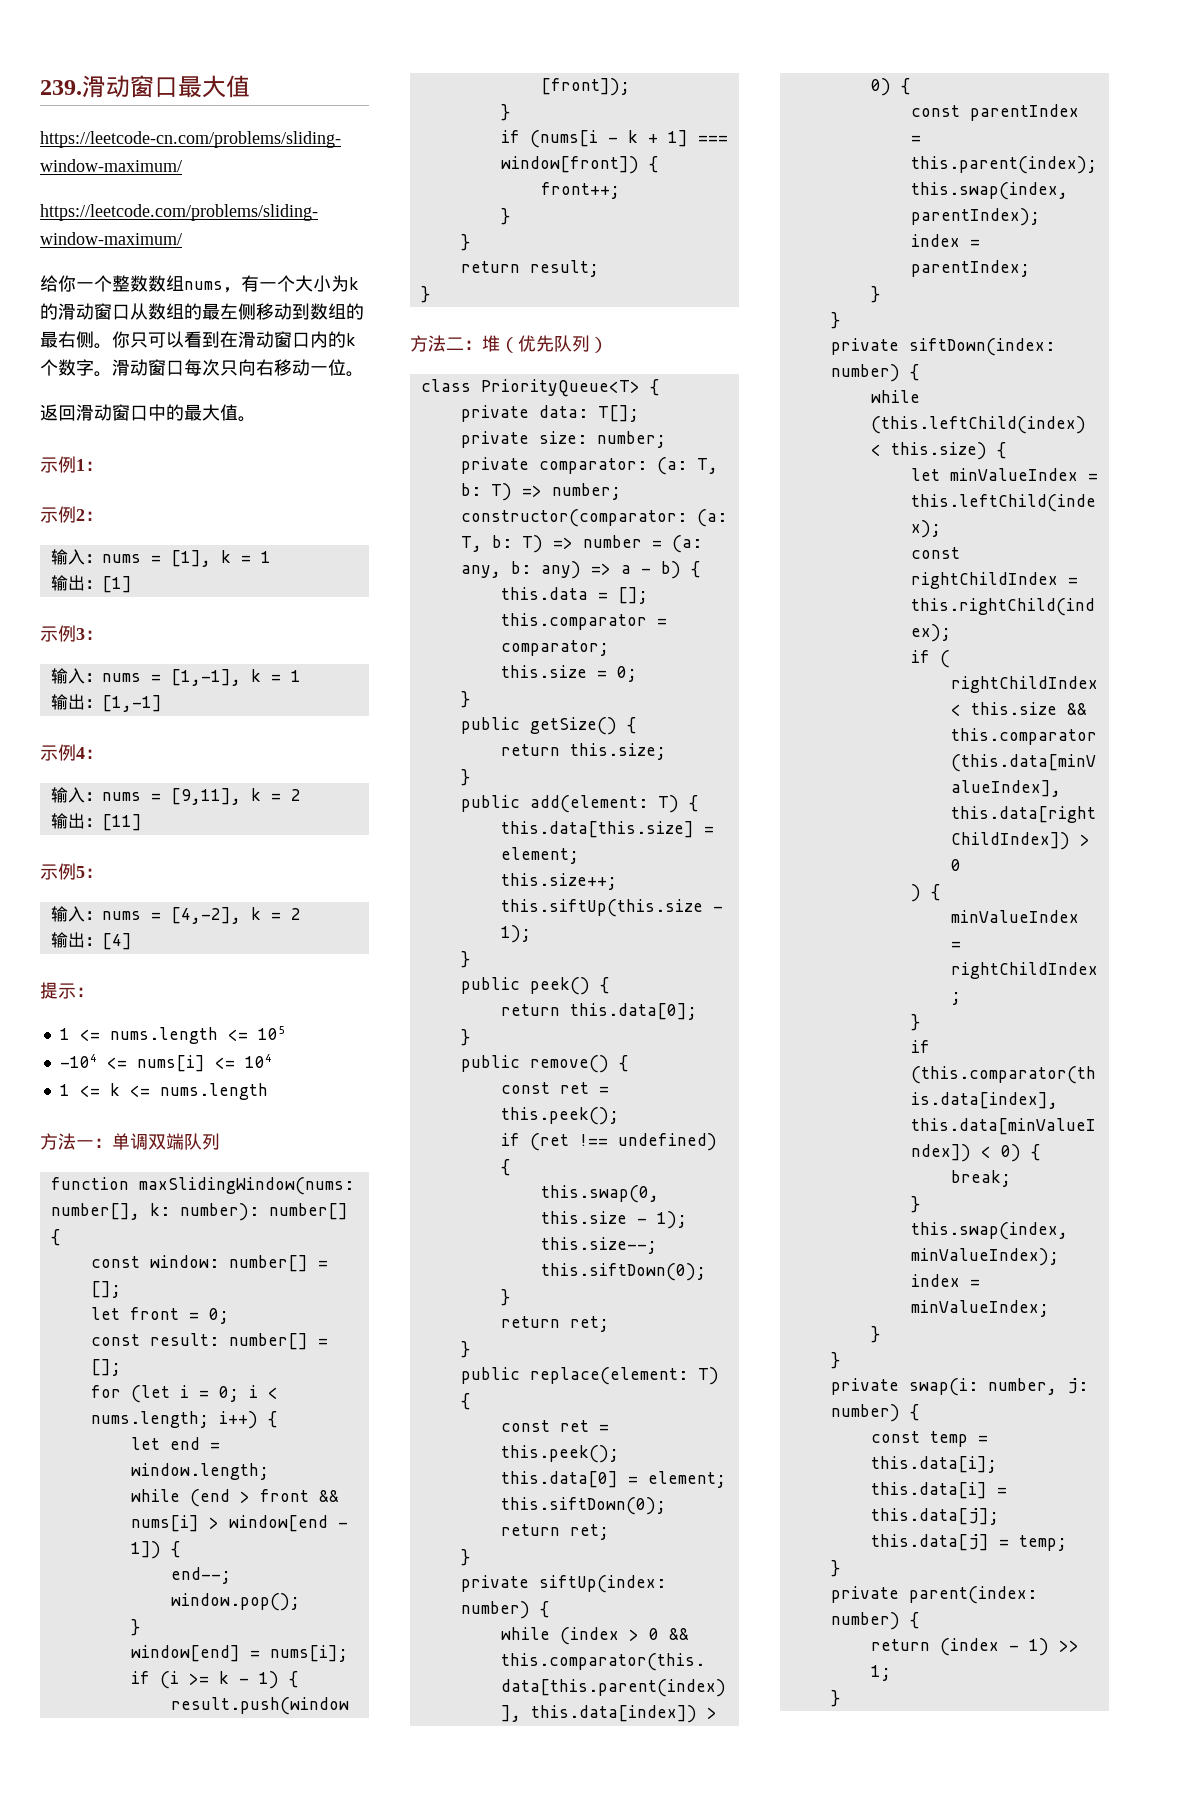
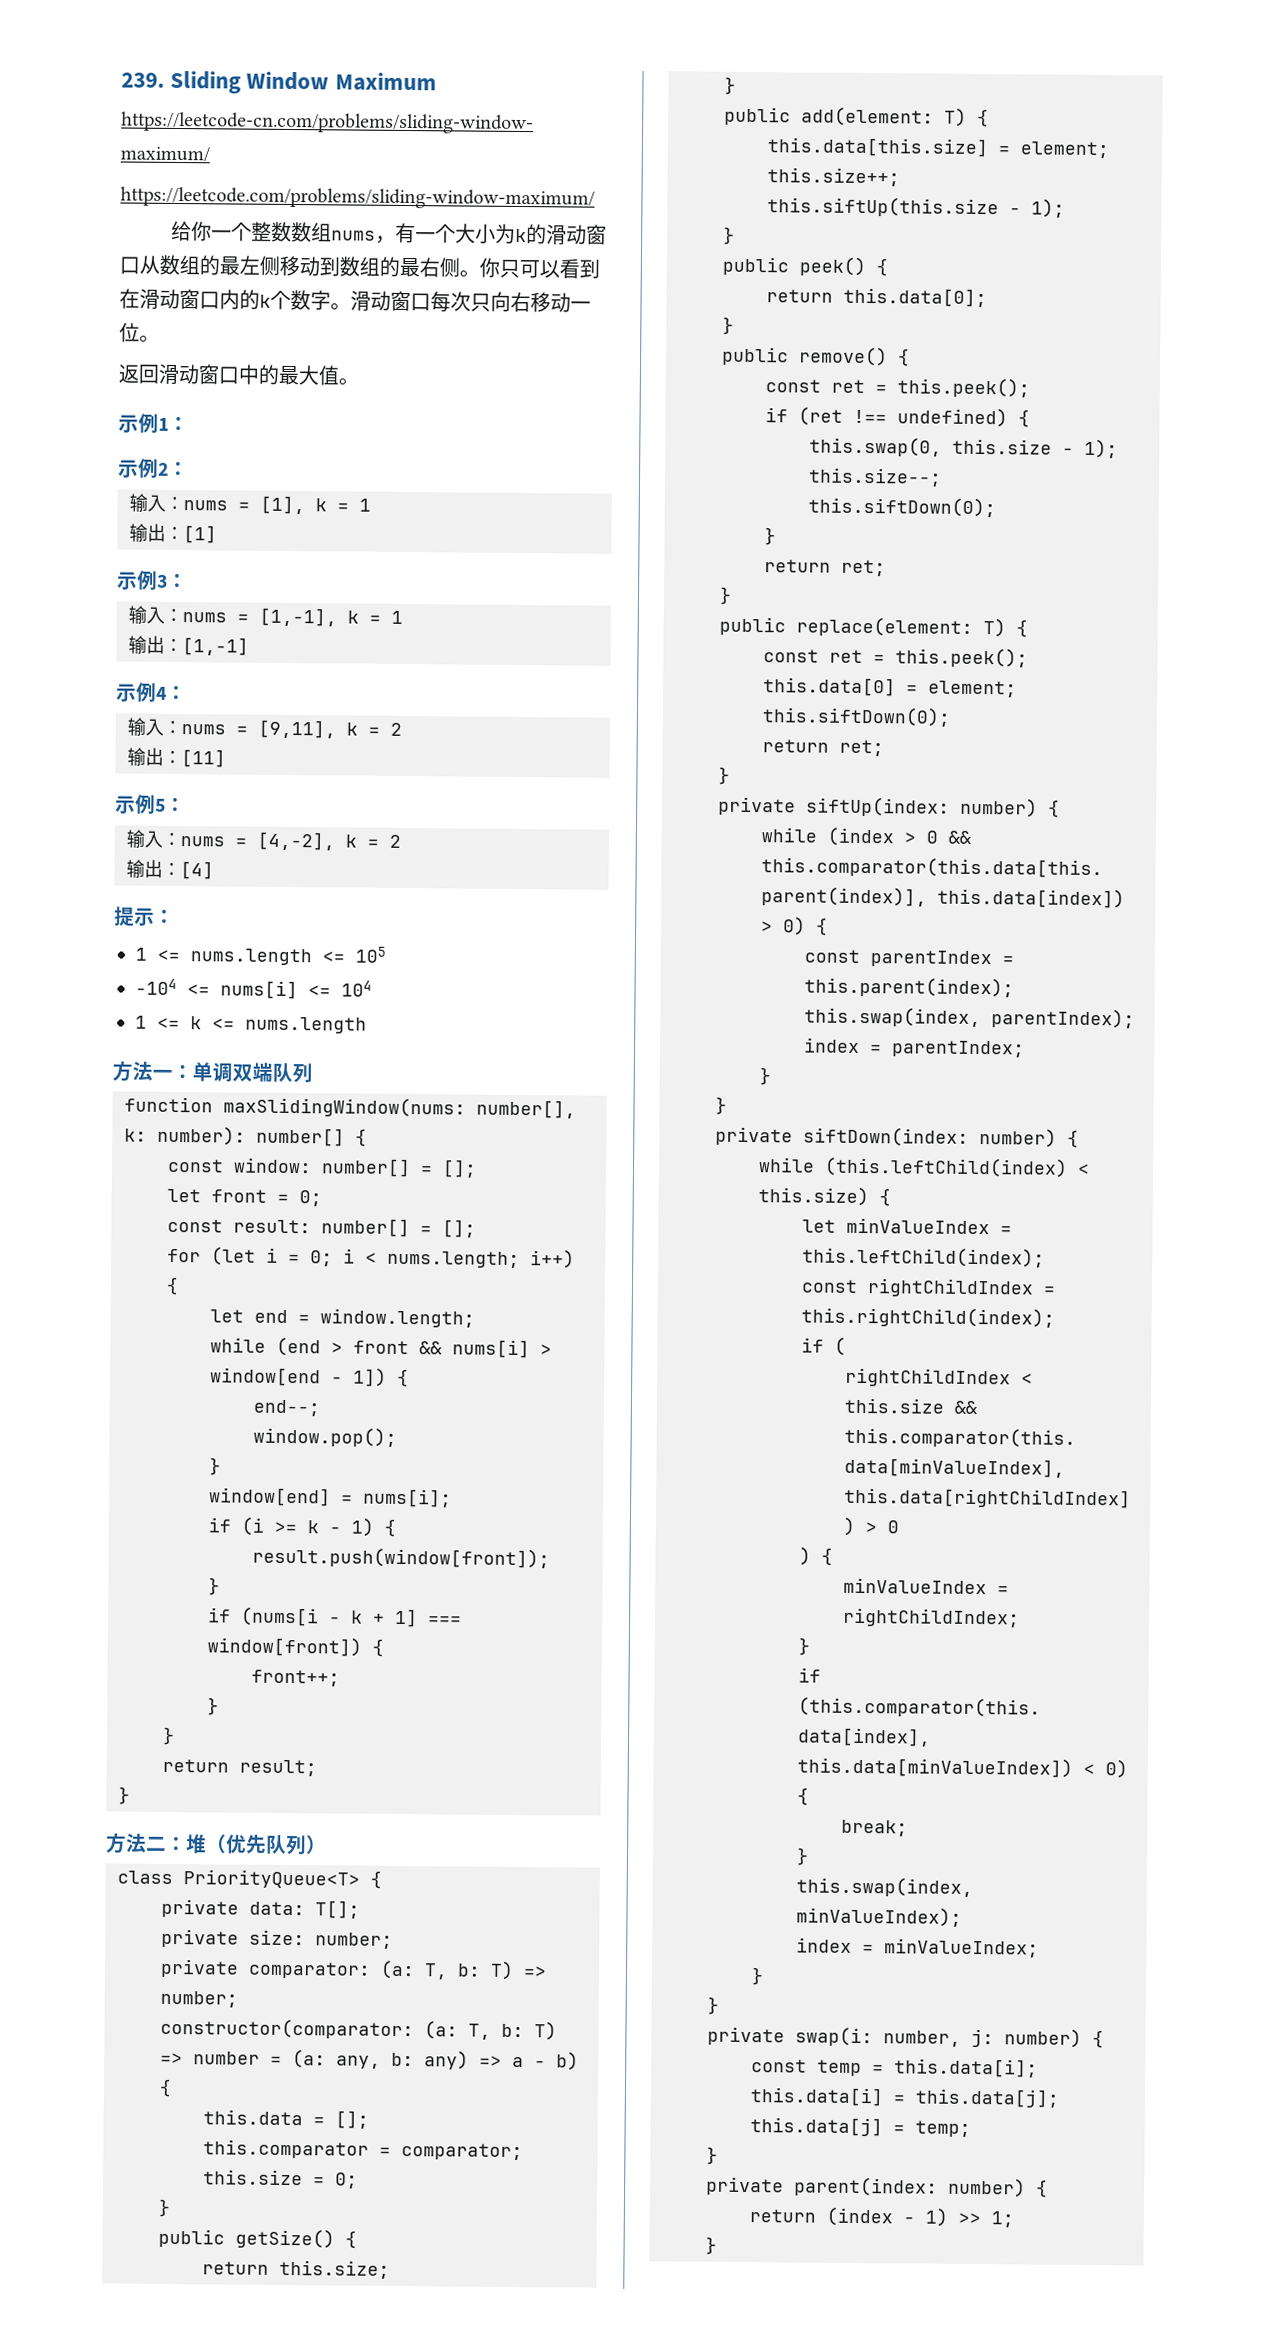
[82,75,250,98] 滑动窗口最大值 -> [170,70,437,94] Sliding Window Maximum

